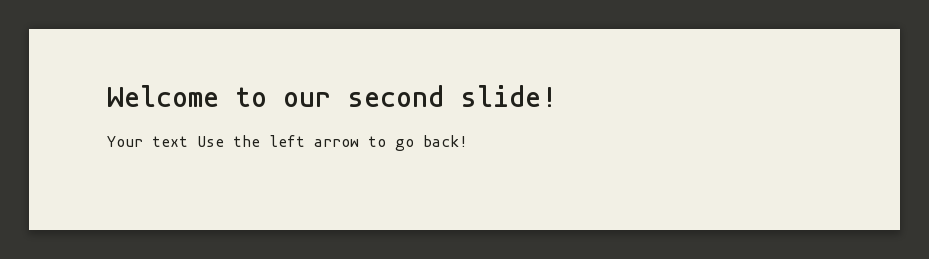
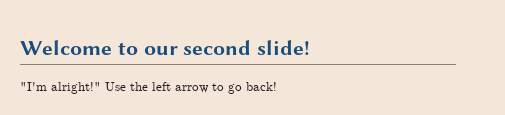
[107,136,188,147] Your text -> [20,82,101,94] "I'm alright!"

